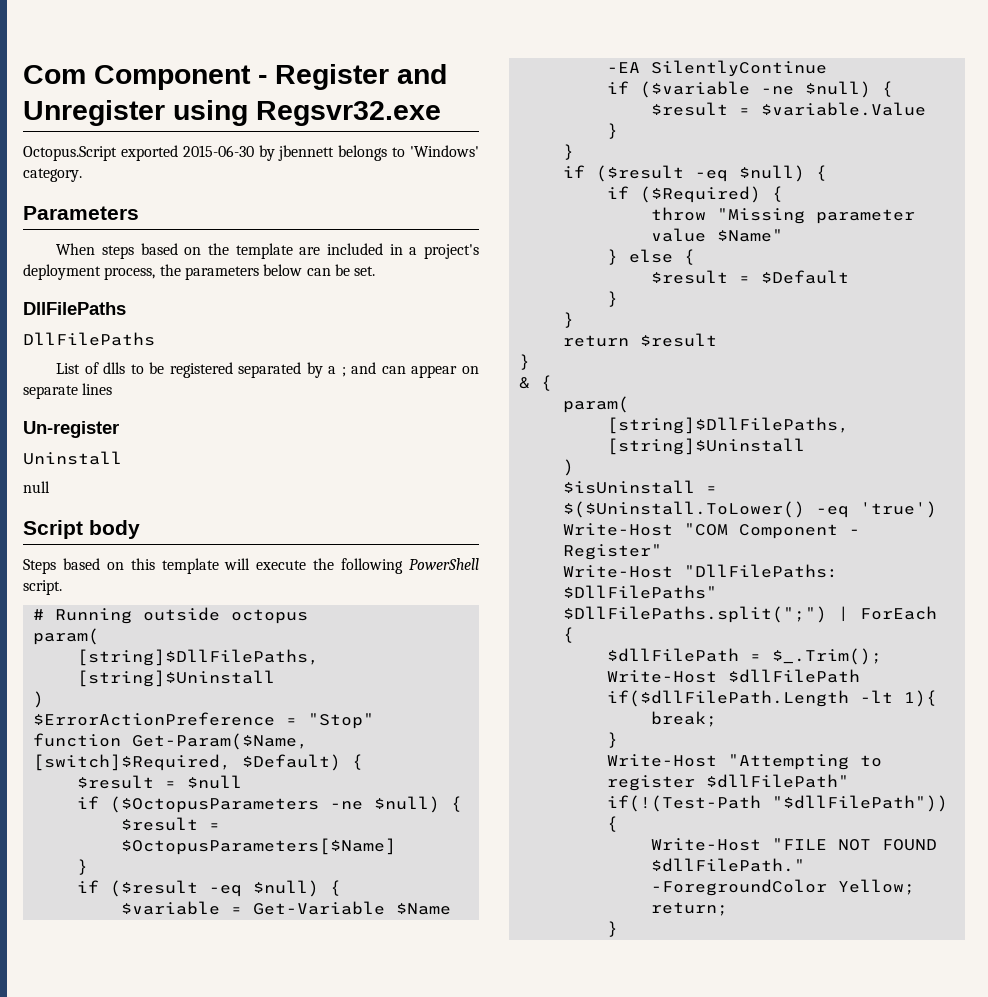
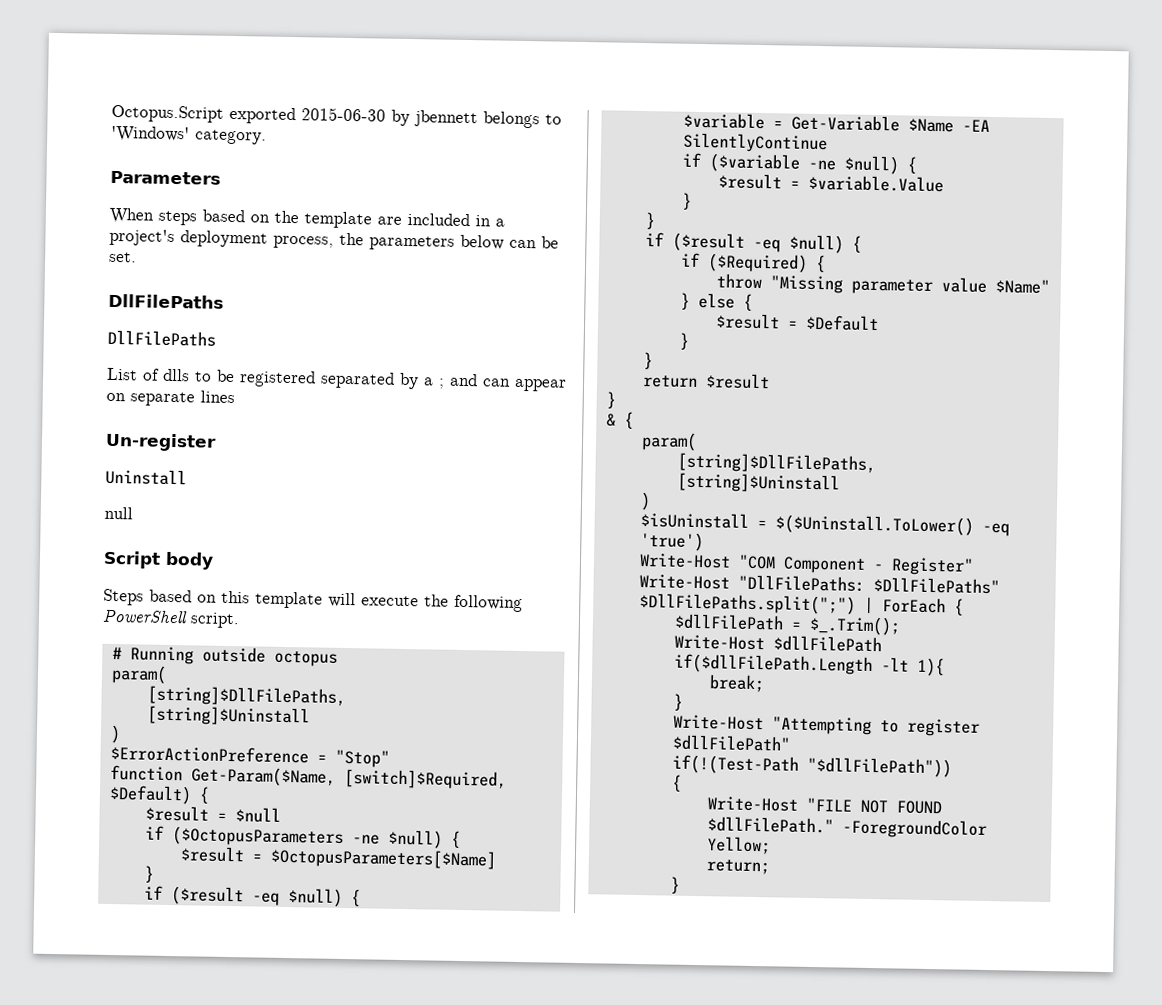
[23,64,447,90] [23,100,441,126] Com Component - Register and Unregister using Regsvr32.exe // -> (111, 113) none

